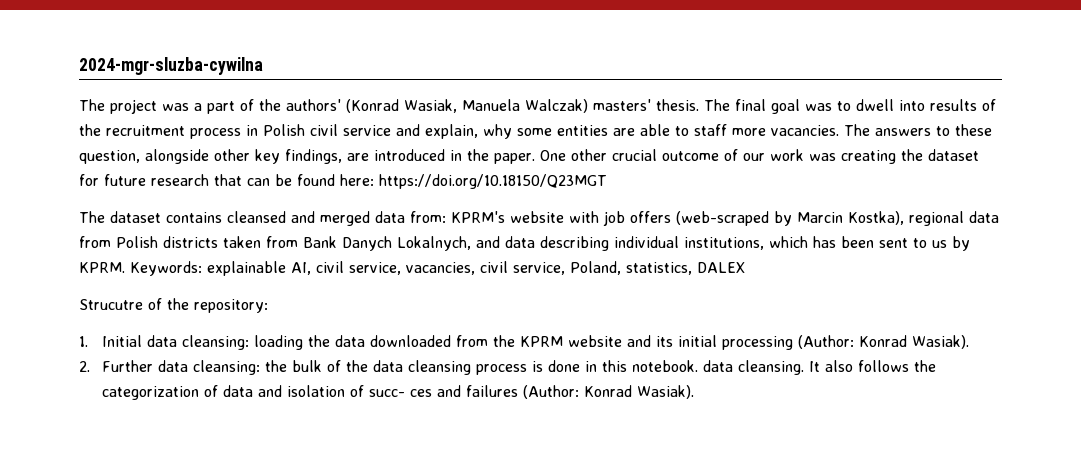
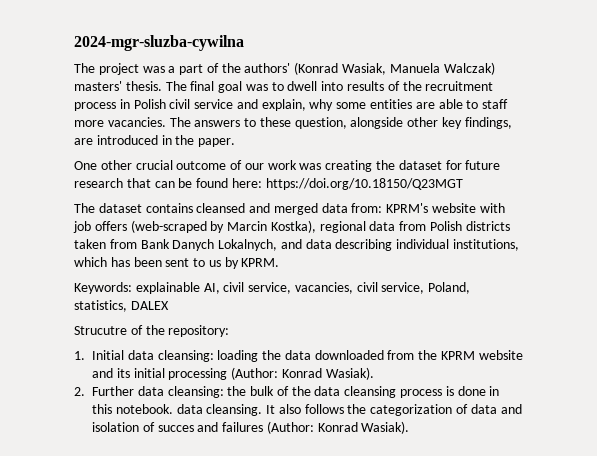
(535, 158) none -> (236, 142) //
(125, 267) none -> (280, 262) //
[368,389,432,397] succ- ces -> [157,425,194,432] succes

